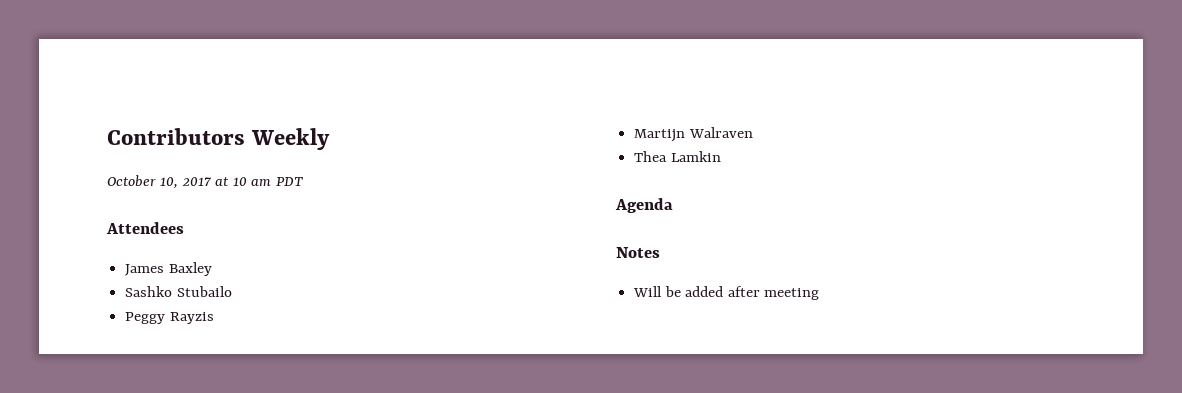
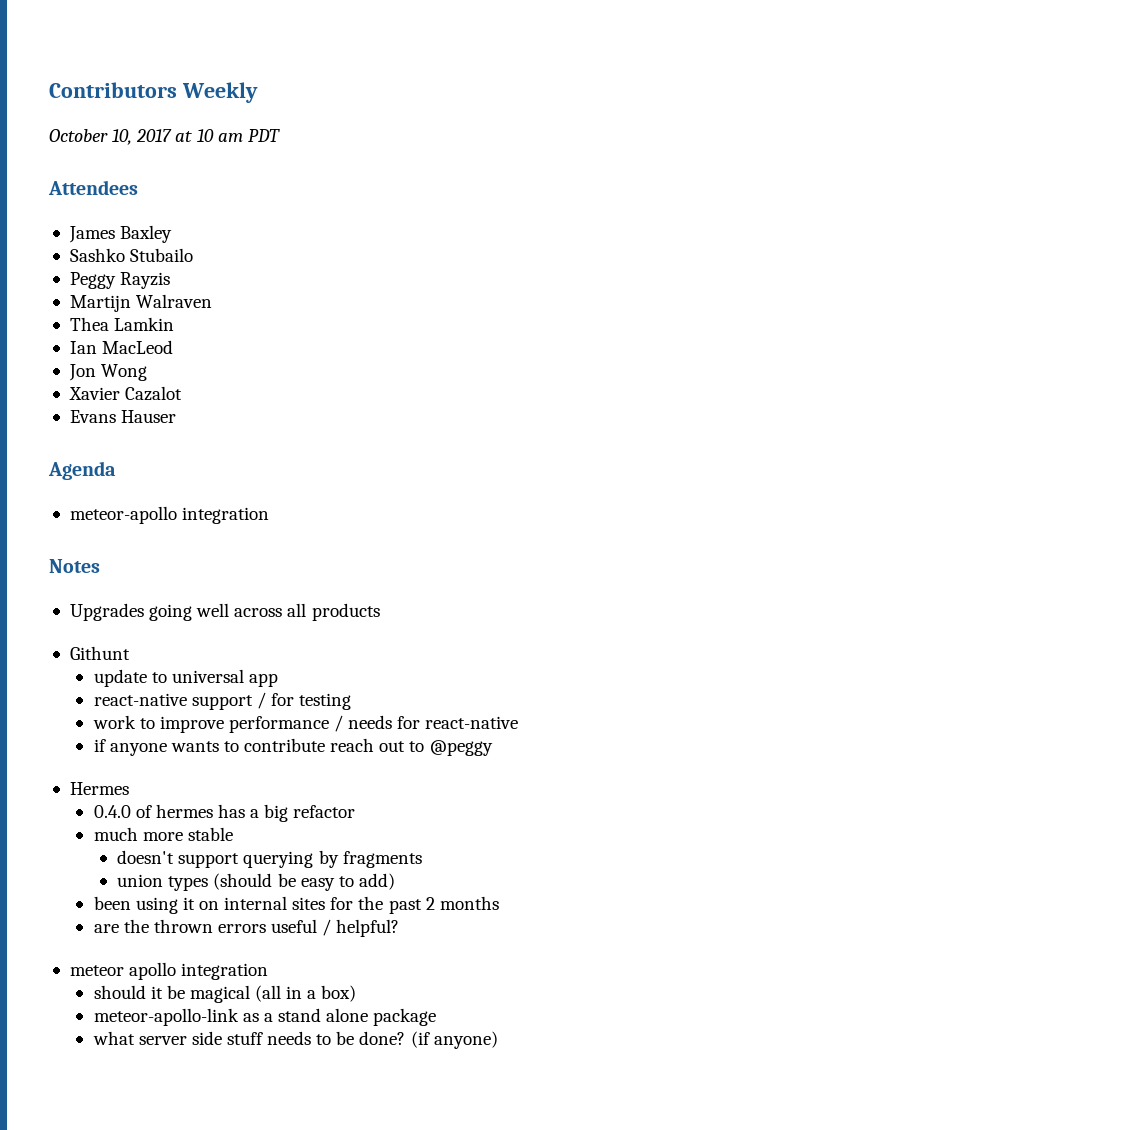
(721, 156) none -> [69,340,174,354] [68,364,148,381] [68,386,183,401] [69,410,177,423] // Ian MacLeod // Jon Wong // Xavier Cazalot // Evans Hauser
(673, 205) none -> [69,506,270,524] // meteor-apollo integration
[633,286,819,300] Will be added after meeting -> [69,603,380,621] [69,646,130,660] [93,669,278,687] [93,692,352,710] [92,715,519,733] [93,738,493,756] [69,782,129,795] [93,804,356,822] [93,827,233,841] [117,850,422,868] [117,873,395,891] [93,896,499,914] [93,919,400,937] [69,962,269,980] [93,985,357,1003] [93,1008,437,1026] [92,1031,498,1049] Upgrades going well across all products // Githunt // update to universal app // react-native support / for testing // work to improve performance / needs for react-native // if anyone wants to contribute reach out to @peggy // Hermes // 0.4.0 of hermes has a big refactor // much more stable // doesn't support querying by fragments // union types (should be easy to add) // been using it on internal sites for the past 2 months // are the thrown errors useful / helpful? // meteor apollo integration // should it be magical (all in a box) // meteor-apollo-link as a stand alone package // what server side stuff needs to be done? (if anyone)

